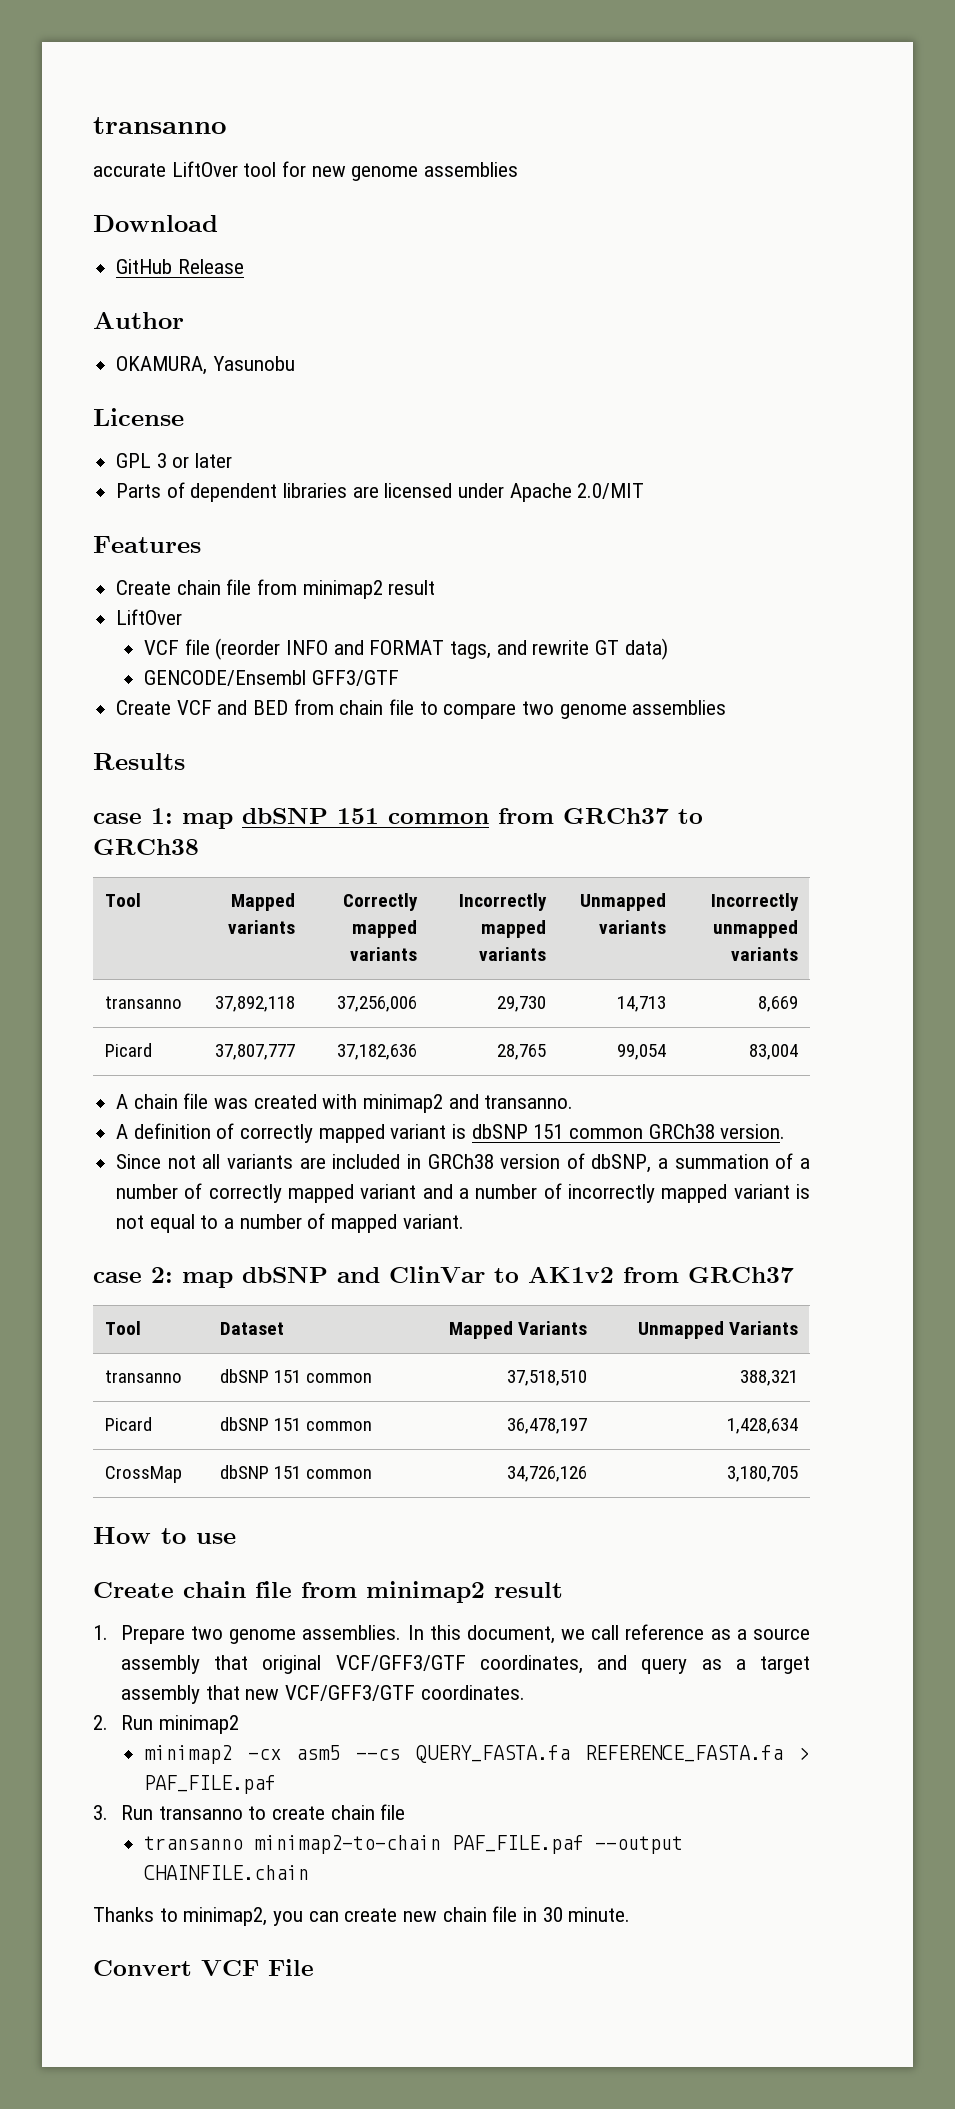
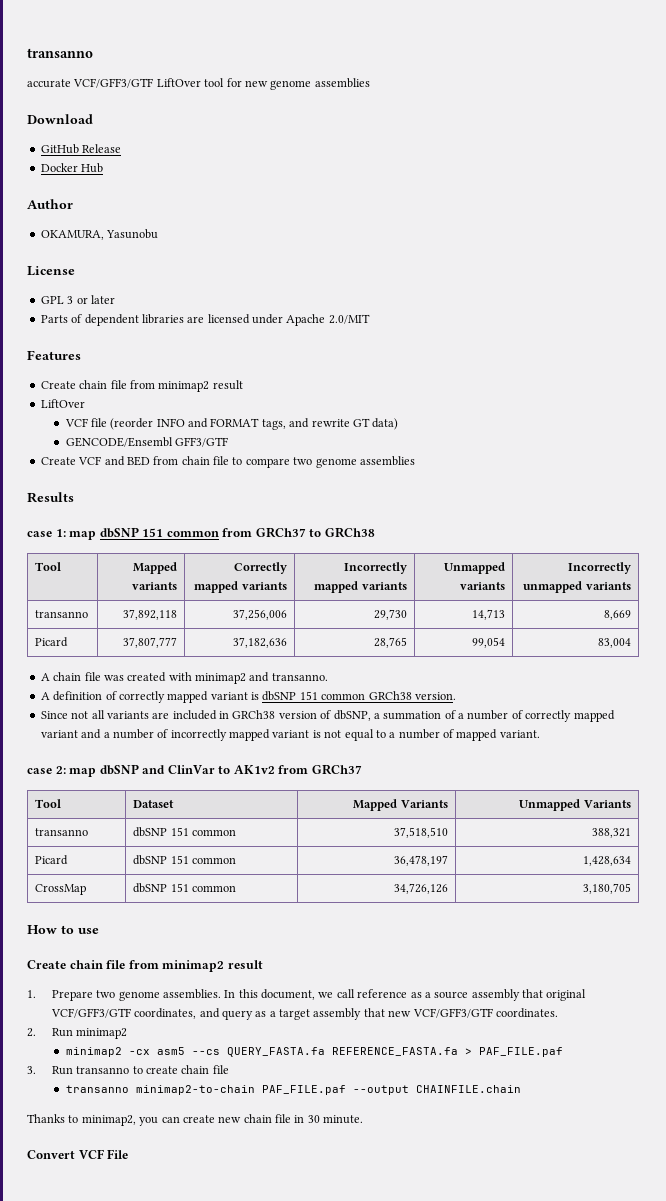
(166, 170) none -> [73,78,154,88] VCF/GFF3/GTF
(244, 266) none -> [40,163,104,173] // Docker Hub

